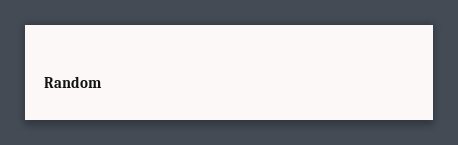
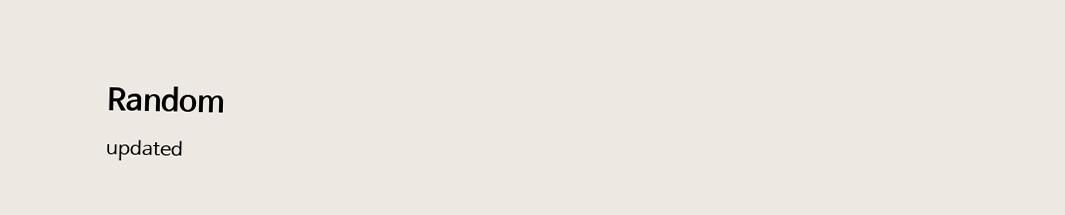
(102, 82) none -> [105,139,184,162] // updated

